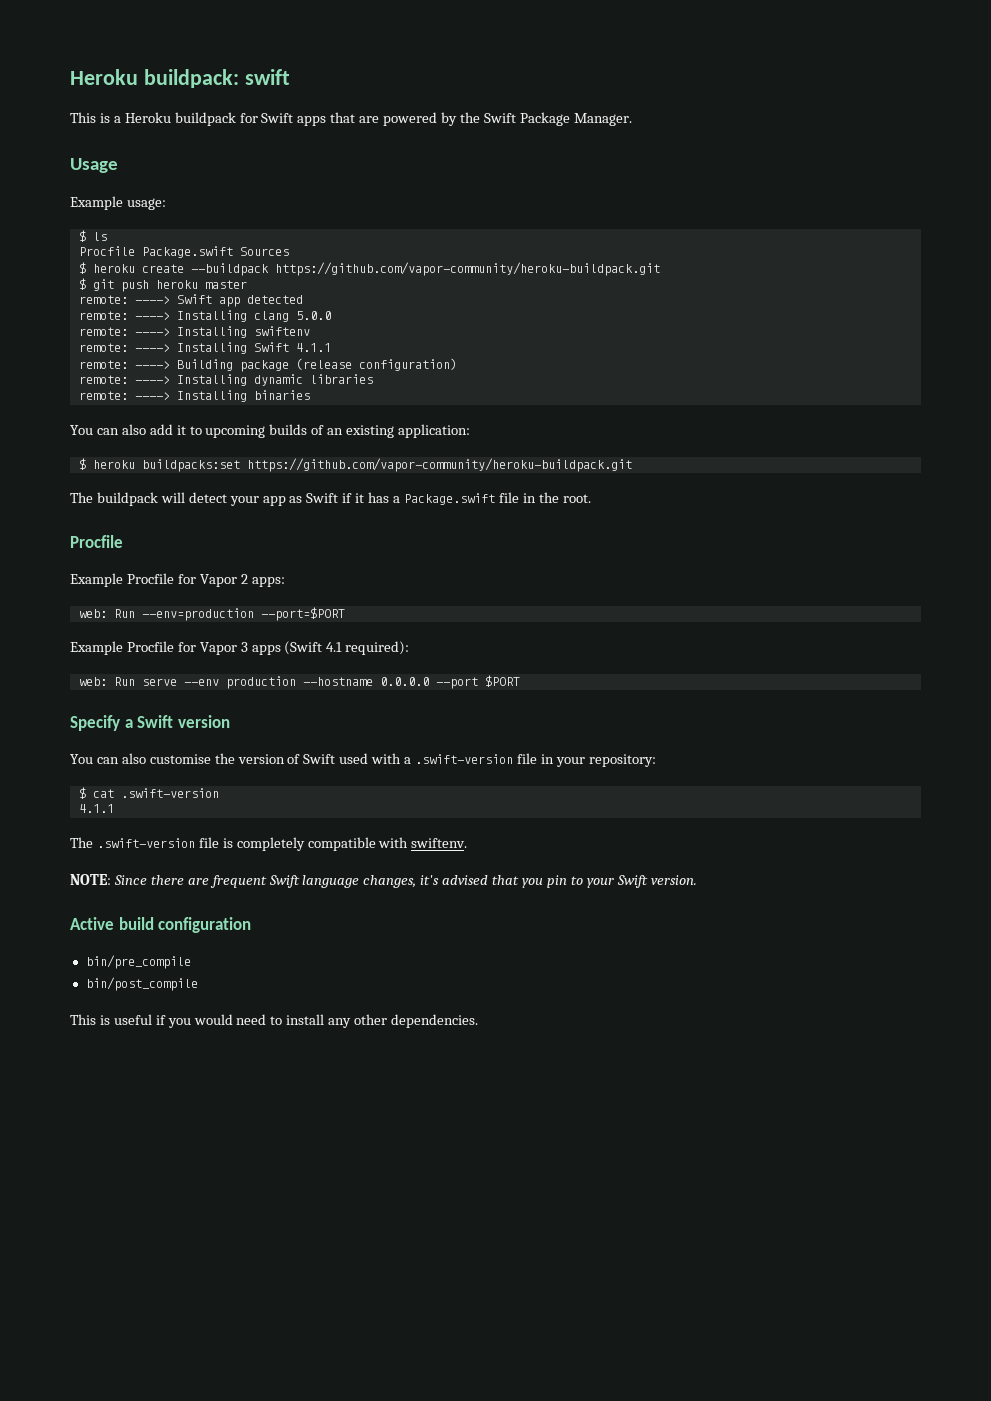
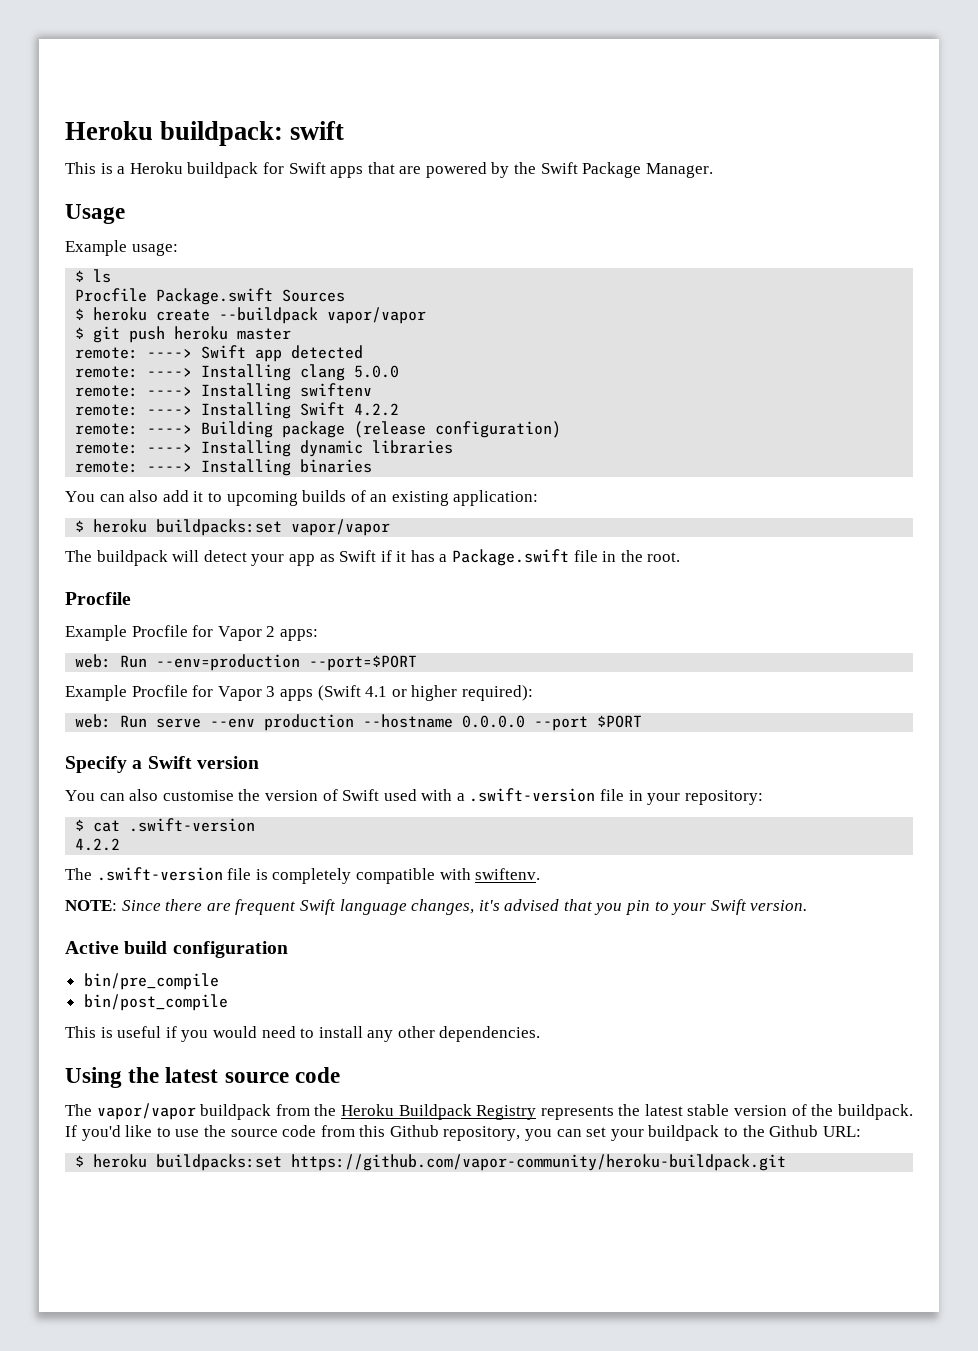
[274,262,660,276] https://github.com/vapor-community/heroku-buildpack.git -> [327,307,427,324] vapor/vapor
[295,343,331,352] 4.1.1 -> [354,403,400,416] 4.2.2
[246,458,632,472] https://github.com/vapor-community/heroku-buildpack.git -> [291,519,391,536] vapor/vapor
(343, 647) none -> [391,685,458,701] or higher
[78,804,114,813] 4.1.1 -> [75,838,121,851] 4.2.2
(479, 1021) none -> [65,1067,340,1088] [65,1103,913,1120] [65,1125,861,1141] [75,1154,787,1171] // Using the latest source code // The vapor/vapor buildpack from the Heroku Buildpack Registry represents the latest stable version of the buildpack. If you'd like to use the source code from this Github repository, you can set your buildpack to the Github URL: // $ heroku buildpacks:set https://github.com/vapor-community/heroku-buildpack.git

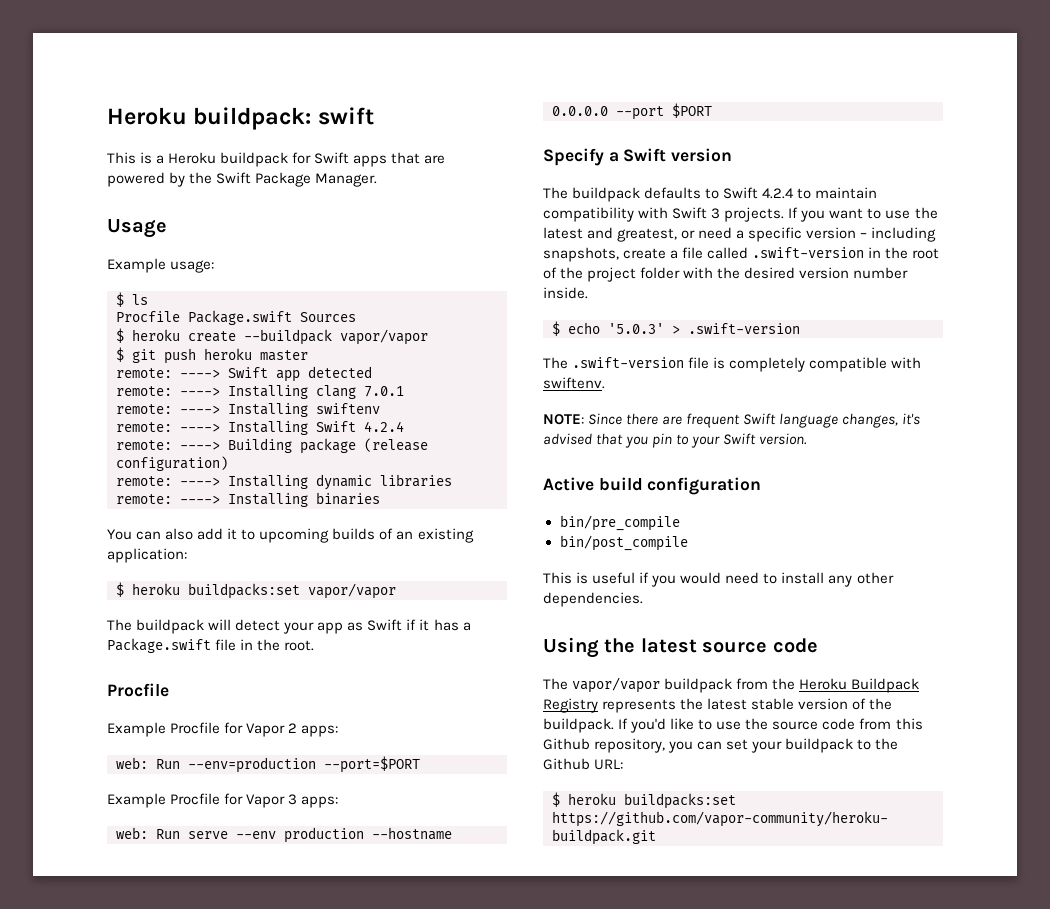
[354,365,400,378] 5.0.0 -> [364,386,404,397] 7.0.1
[354,403,400,416] 4.2.2 -> [364,421,404,432] 4.2.4
[279,685,533,701] apps (Swift 4.1 or higher required): -> [301,796,339,808] apps:
[65,788,763,805] [75,818,256,832] [75,838,121,851] You can also customise the version of Swift used with a .swift-version file in your repository: // $ cat .swift-version // 4.2.2 -> [543,187,878,202] [543,207,938,222] [543,227,937,242] [543,247,940,262] [543,267,909,282] [543,287,588,299] [552,321,800,336] The buildpack defaults to Swift 4.2.4 to maintain compatibility with Swift 3 projects. If you want to use the latest and greatest, or need a specific version – including snapshots, create a file called .swift-version in the root of the project folder with the desired version number inside. // $ echo '5.0.3' > .swift-version

